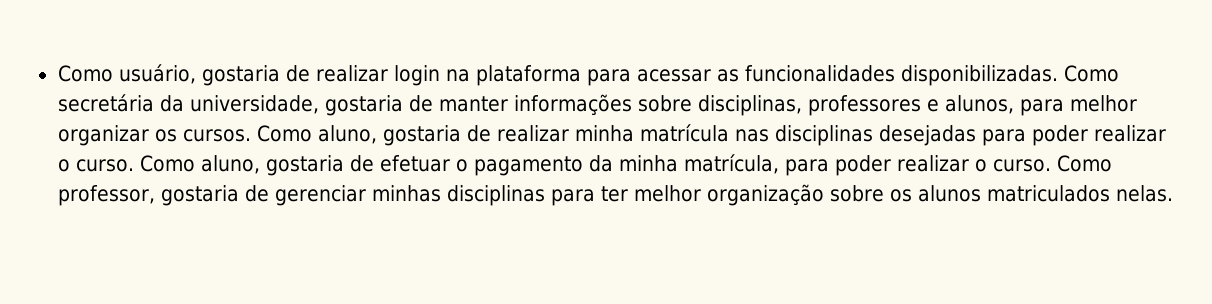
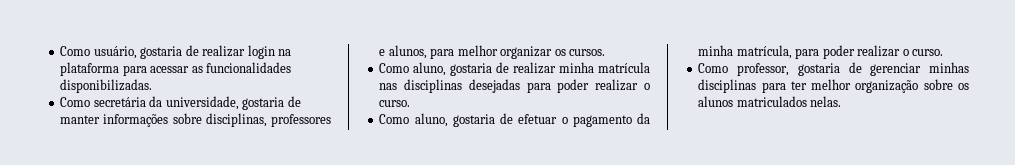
(1058, 75) none -> (153, 86) //
(251, 135) none -> (606, 52) //
(134, 165) none -> (411, 103) //
(1051, 165) none -> (944, 52) //

